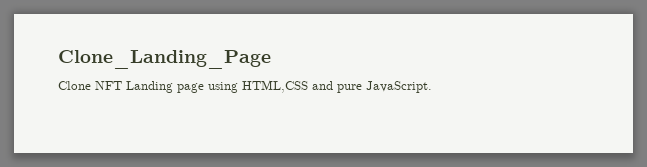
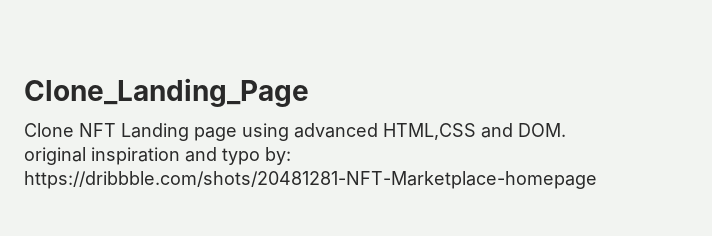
(238, 87) none -> [294,123,378,138] advanced
[337,81,432,93] pure JavaScript. -> [518,123,566,137] [24,147,291,165] [24,171,597,189] DOM. // original inspiration and typo by: https://dribbble.com/shots/20481281-NFT-Marketplace-homepage

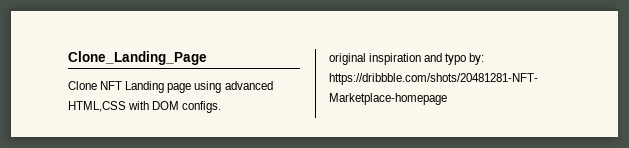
[481,123,566,138] and DOM. -> [128,101,222,113] with DOM configs.

